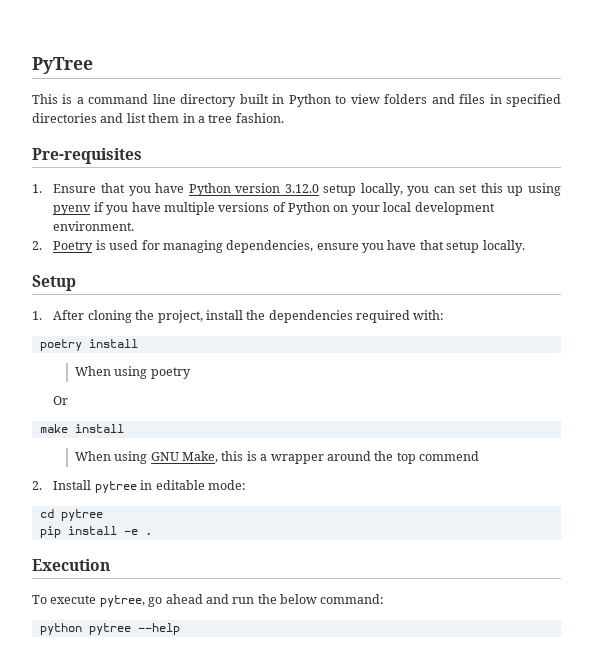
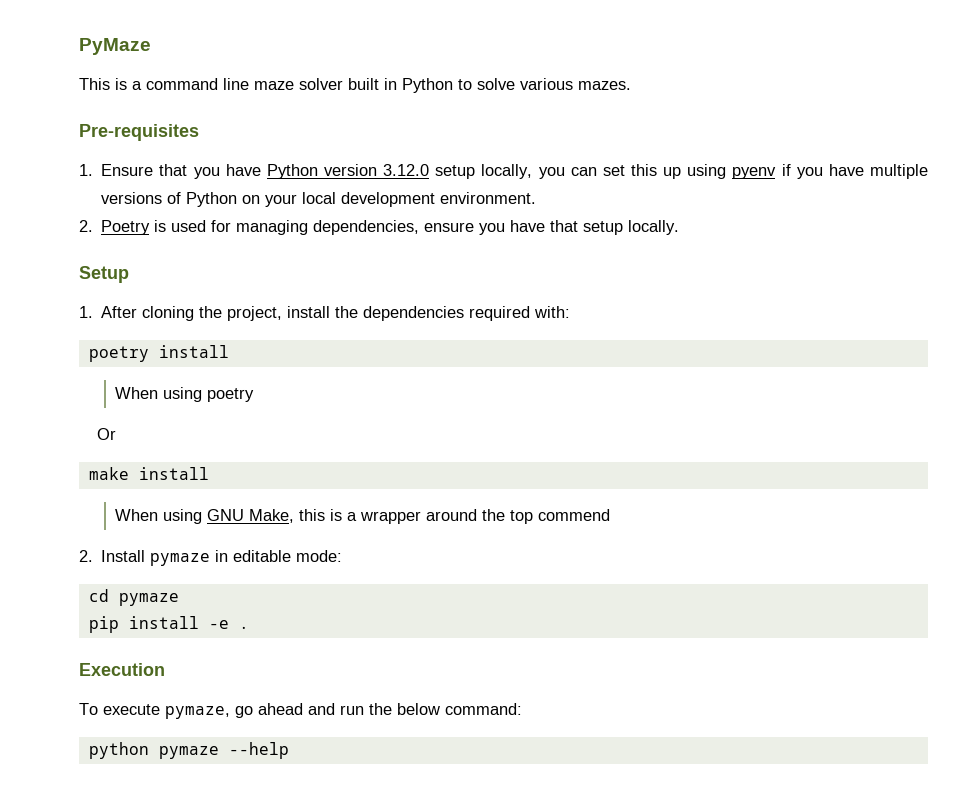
[32,57,93,74] PyTree -> [79,38,151,55] PyMaze
[180,94,237,107] directory -> [254,78,343,90] maze solver
[350,94,561,107] [32,113,284,123] view folders and files in specified directories and list them in a tree fashion. -> [477,78,631,90] solve various mazes.
[94,481,137,493] pytree -> [150,553,211,566] pymaze
[60,509,103,521] pytree -> [118,593,179,606] pymaze
[99,595,145,607] pytree, -> [165,706,230,719] pymaze,
[88,623,131,635] pytree -> [158,746,219,759] pymaze

